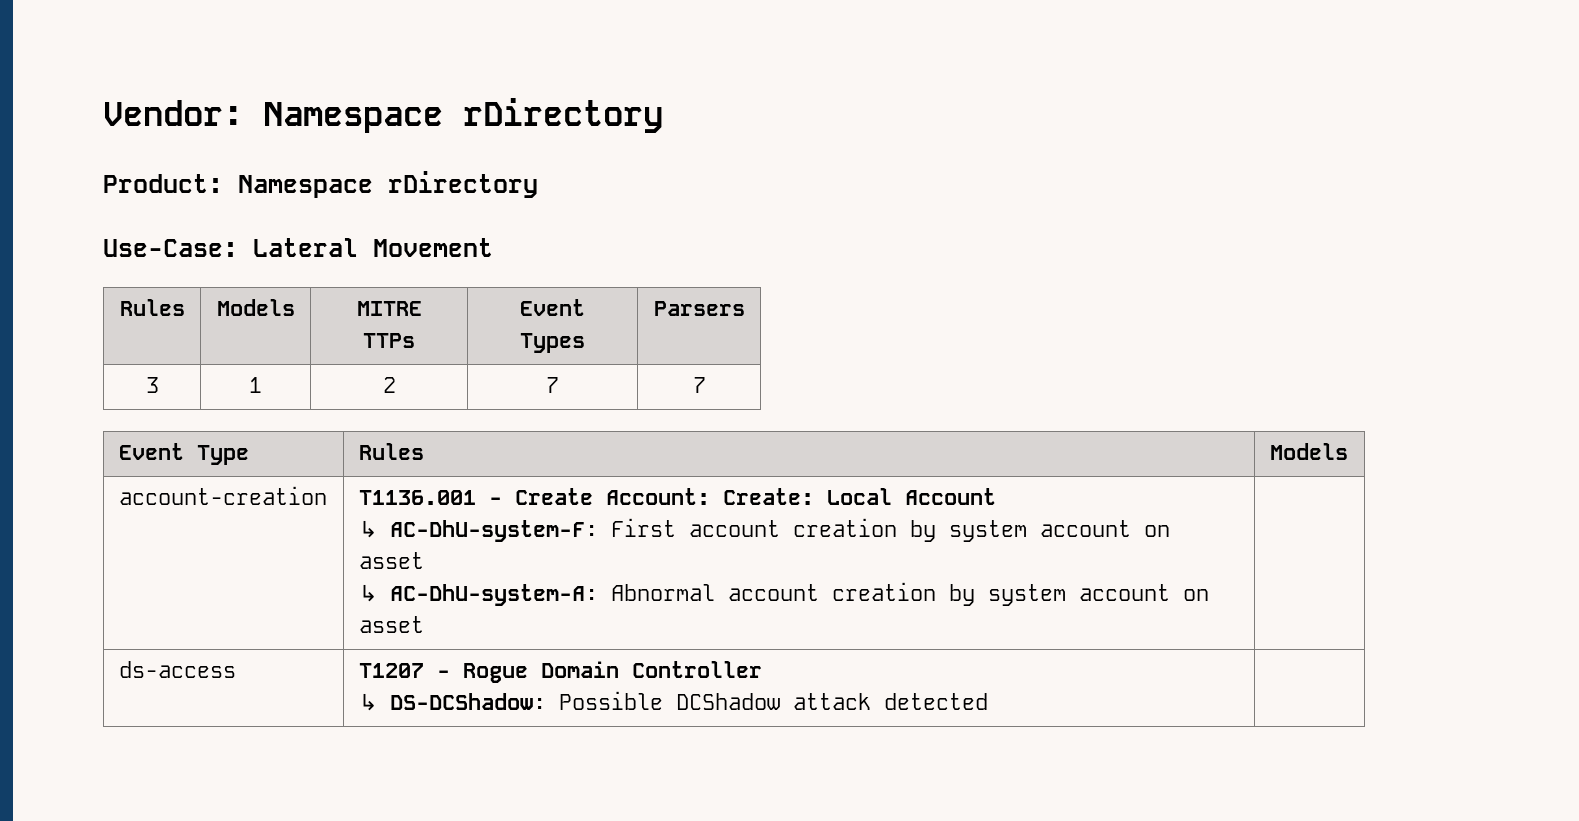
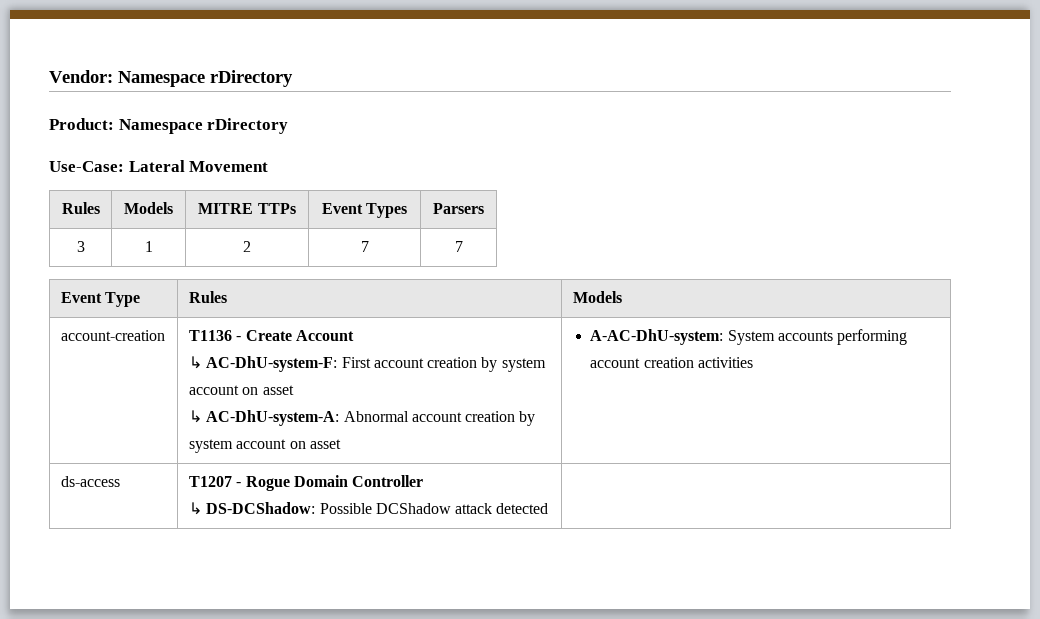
[358,490,476,505] T1136.001 -> [188,330,232,341] T1136
[605,488,892,505] Account: Create: Local -> (292, 335) none
(424, 624) none -> [590,329,908,345] [590,357,754,368] A-AC-DhU-system: System accounts performing account creation activities

